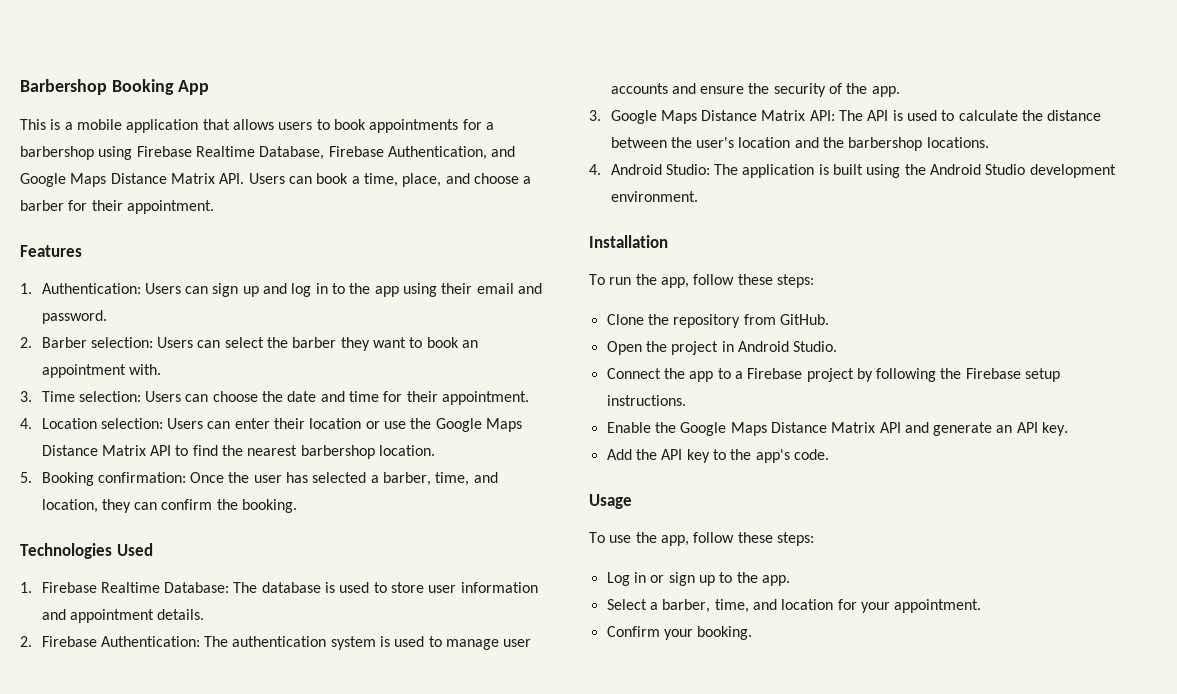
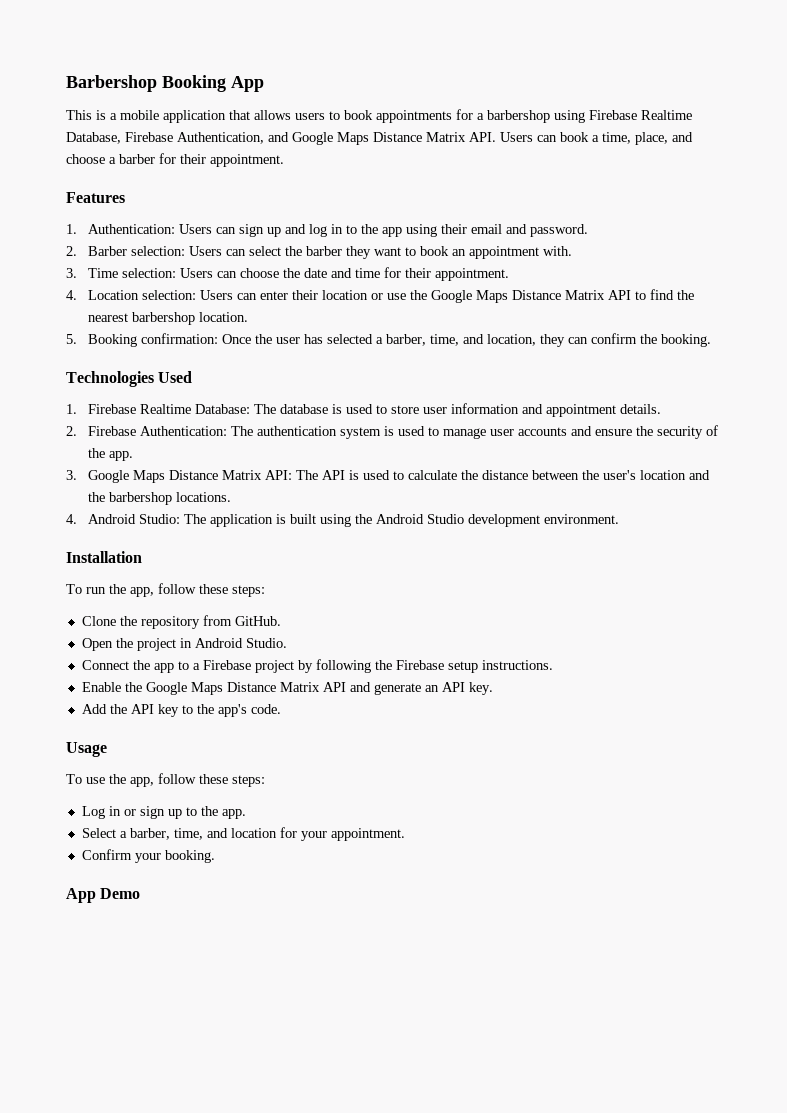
(753, 633) none -> [66,888,141,903] // App Demo

